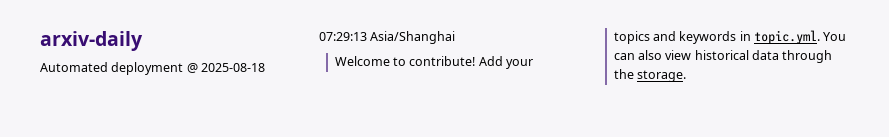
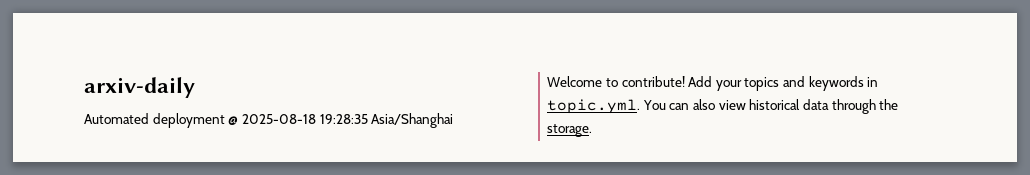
[319,32,367,41] 07:29:13 -> [319,114,368,124] 19:28:35

